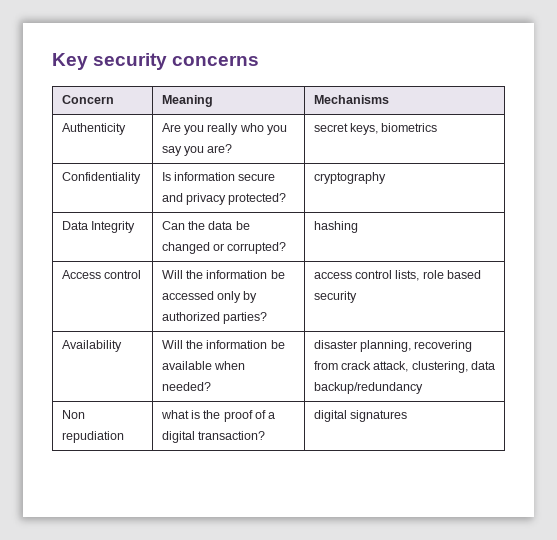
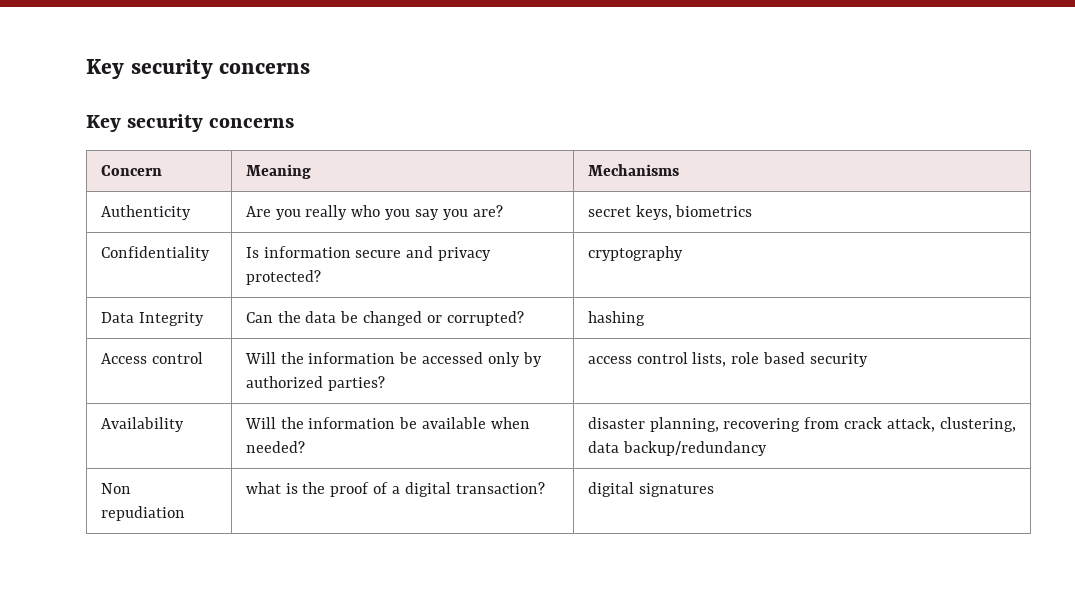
[52,53,260,70] Key security concerns -> [86,59,311,79] [86,114,295,132] Key security concerns // Key security concerns

